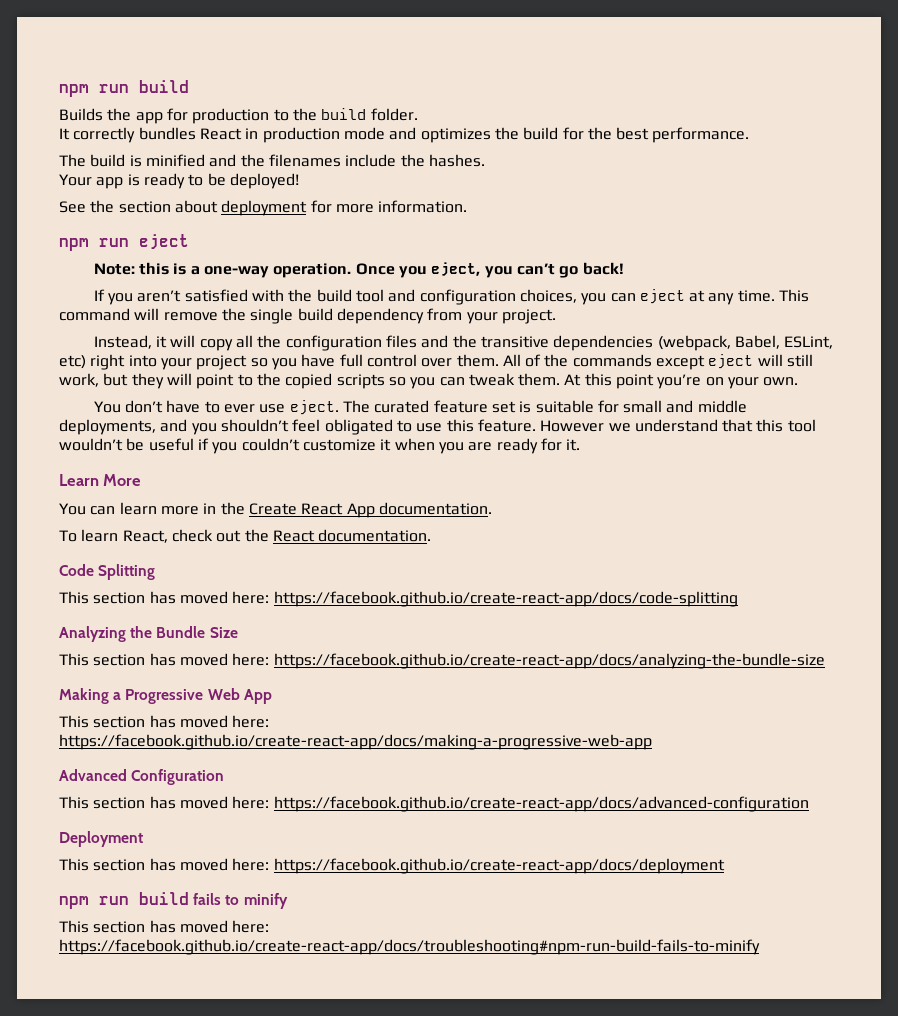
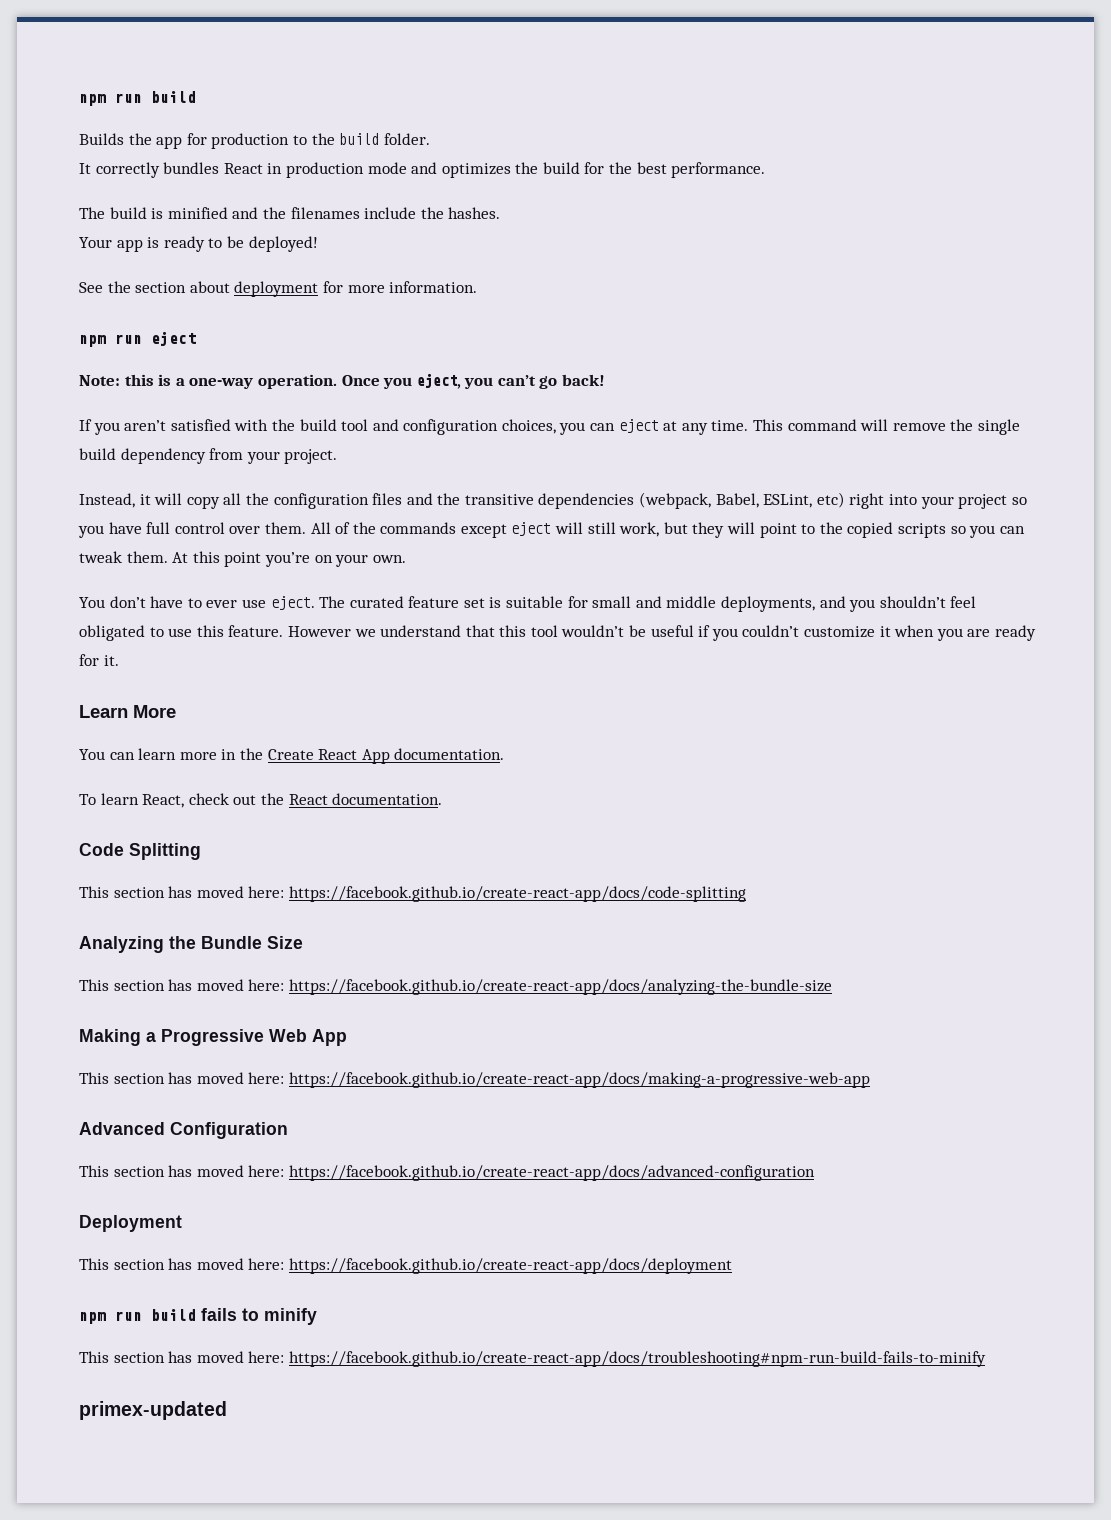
(760, 947) none -> [79,1401,227,1420] // primex-updated

